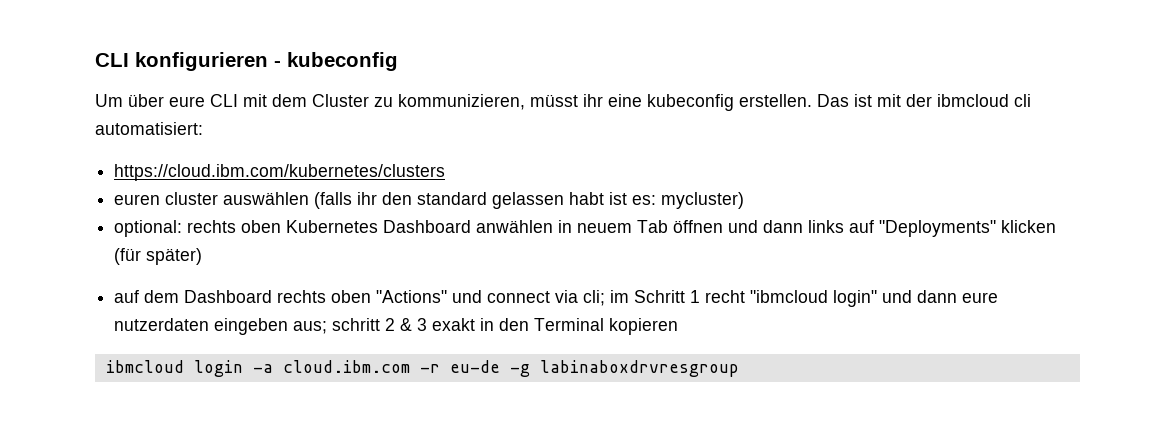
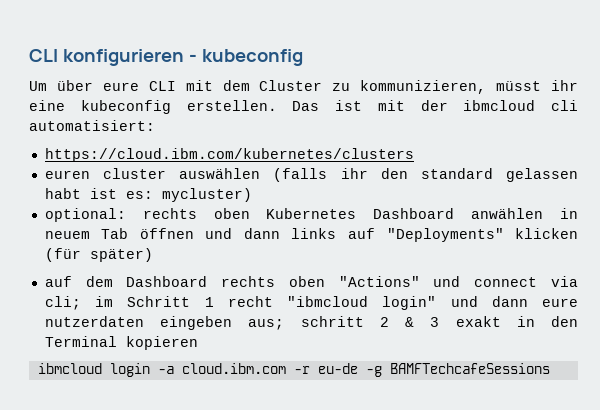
[539,360,739,377] labinaboxdrvresgroup -> [389,363,550,374] BAMFTechcafeSessions

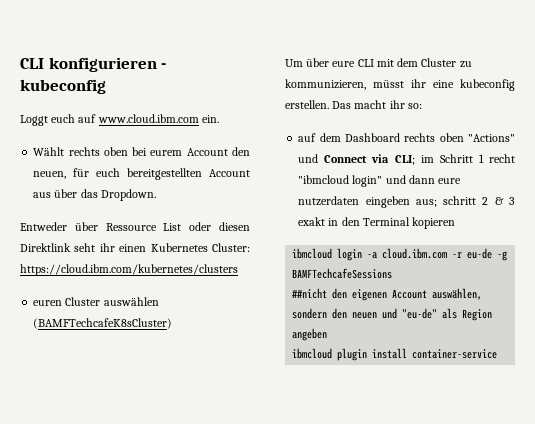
(303, 57) none -> [20,114,219,126] [33,147,251,156] [33,168,250,180] [33,189,156,201] [20,222,250,231] [20,243,250,252] [20,264,238,276] [33,297,159,306] [33,318,173,329] // Loggt euch auf www.cloud.ibm.com ein. // Wählt rechts oben bei eurem Account den neuen, für euch bereitgestellten Account aus über das Dropdown. // Entweder über Ressource List oder diesen Direktlink seht ihr einen Kubernetes Cluster: https://cloud.ibm.com/kubernetes/clusters // euren Cluster auswählen (BAMFTechcafeK8sCluster)
[335,100,578,111] [29,120,155,131] [44,148,414,162] [44,168,578,182] [44,188,252,202] [44,208,578,222] [44,228,578,242] [44,248,153,262] ist mit der ibmcloud cli automatisiert: // https://cloud.ibm.com/kubernetes/clusters // euren cluster auswählen (falls ihr den standard gelassen habt ist es: mycluster) // optional: rechts oben Kubernetes Dashboard anwählen in neuem Tab öffnen und dann links auf "Deployments" klicken (für später) -> [354,100,422,109] macht ihr so:
[474,276,578,287] [44,296,81,310] connect via cli; -> [324,154,415,165] Connect via CLI;
(550, 368) none -> [292,288,483,301] [292,308,493,321] [292,328,328,341] [292,348,498,361] // ##nicht den eigenen Account auswählen, sondern den neuen und "eu-de" als Region angeben // ibmcloud plugin install container-service

